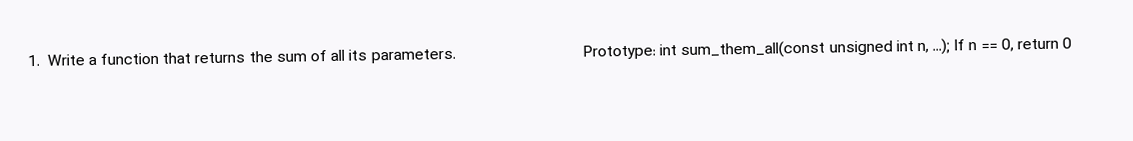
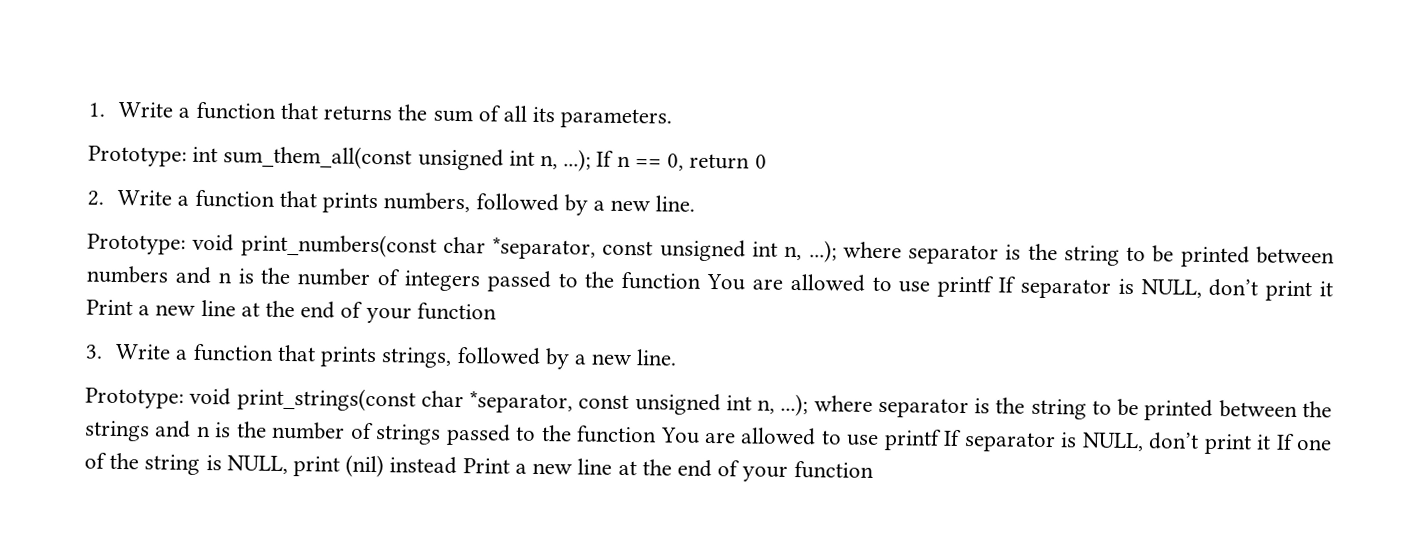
(1073, 43) none -> [87,189,696,216] [87,233,1336,268] [86,265,1333,302] [86,299,497,324] [85,343,678,370] [85,387,1333,421] [84,420,1333,455] [84,452,874,482] // 2. Write a function that prints numbers, followed by a new line. // Prototype: void print_numbers(const char *separator, const unsigned int n, ...); where separator is the string to be printed between numbers and n is the number of integers passed to the function You are allowed to use printf If separator is NULL, don’t print it Print a new line at the end of your function // 3. Write a function that prints strings, followed by a new line. // Prototype: void print_strings(const char *separator, const unsigned int n, ...); where separator is the string to be printed between the strings and n is the number of strings passed to the function You are allowed to use printf If separator is NULL, don’t print it If one of the string is NULL, print (nil) instead Print a new line at the end of your function

